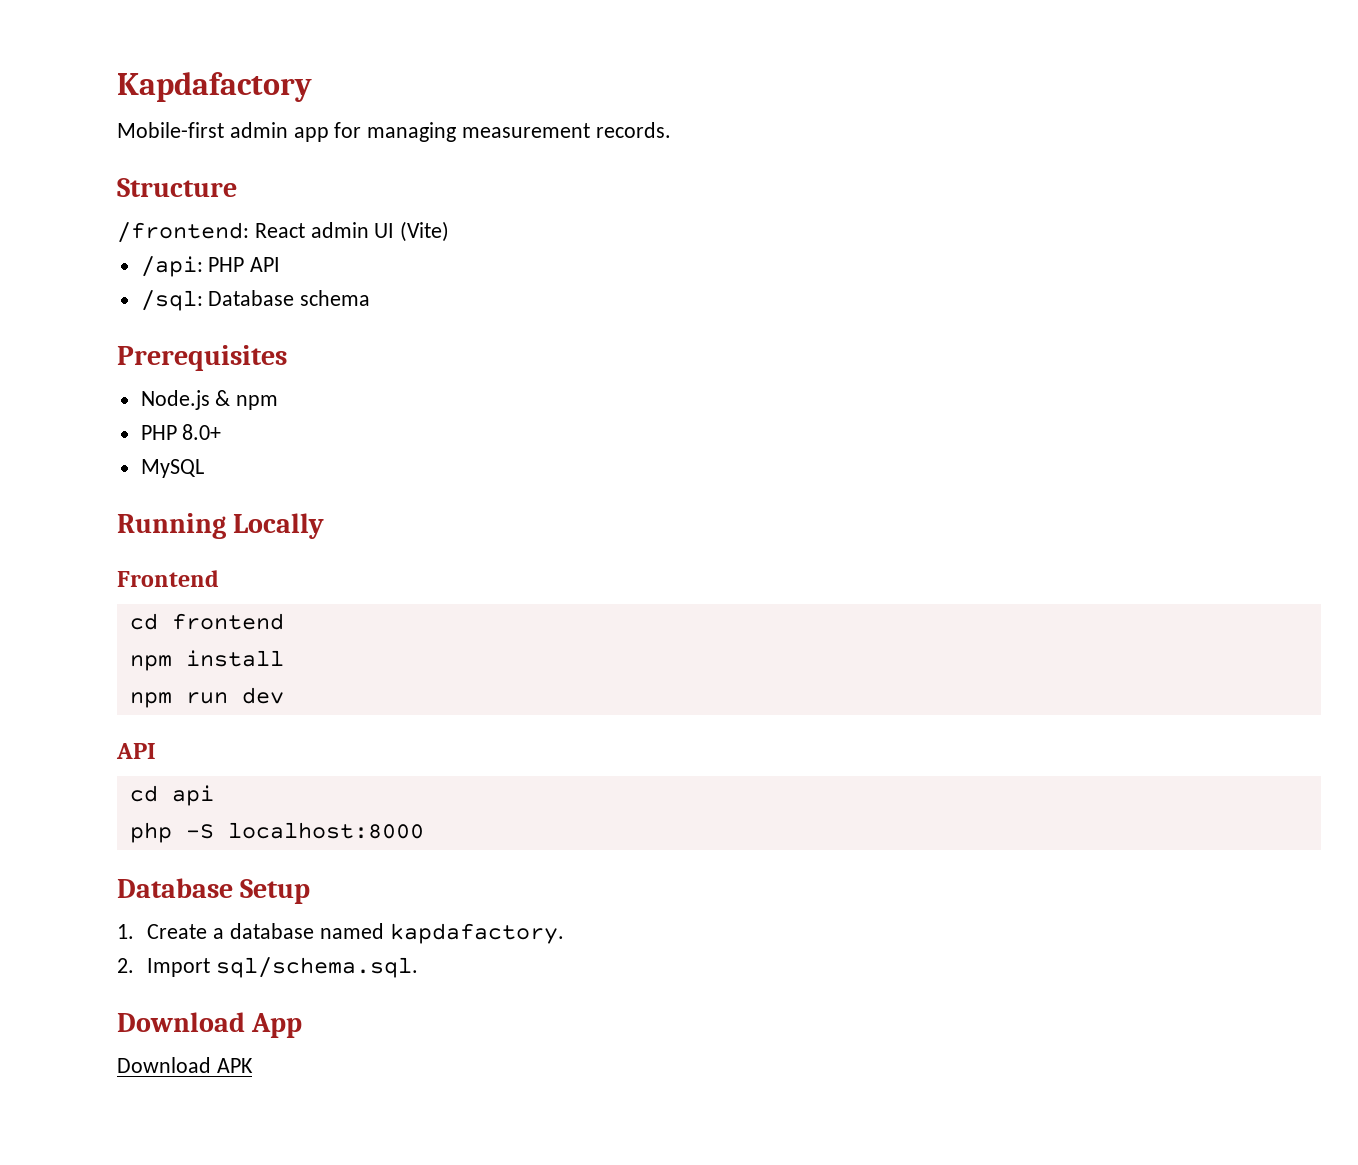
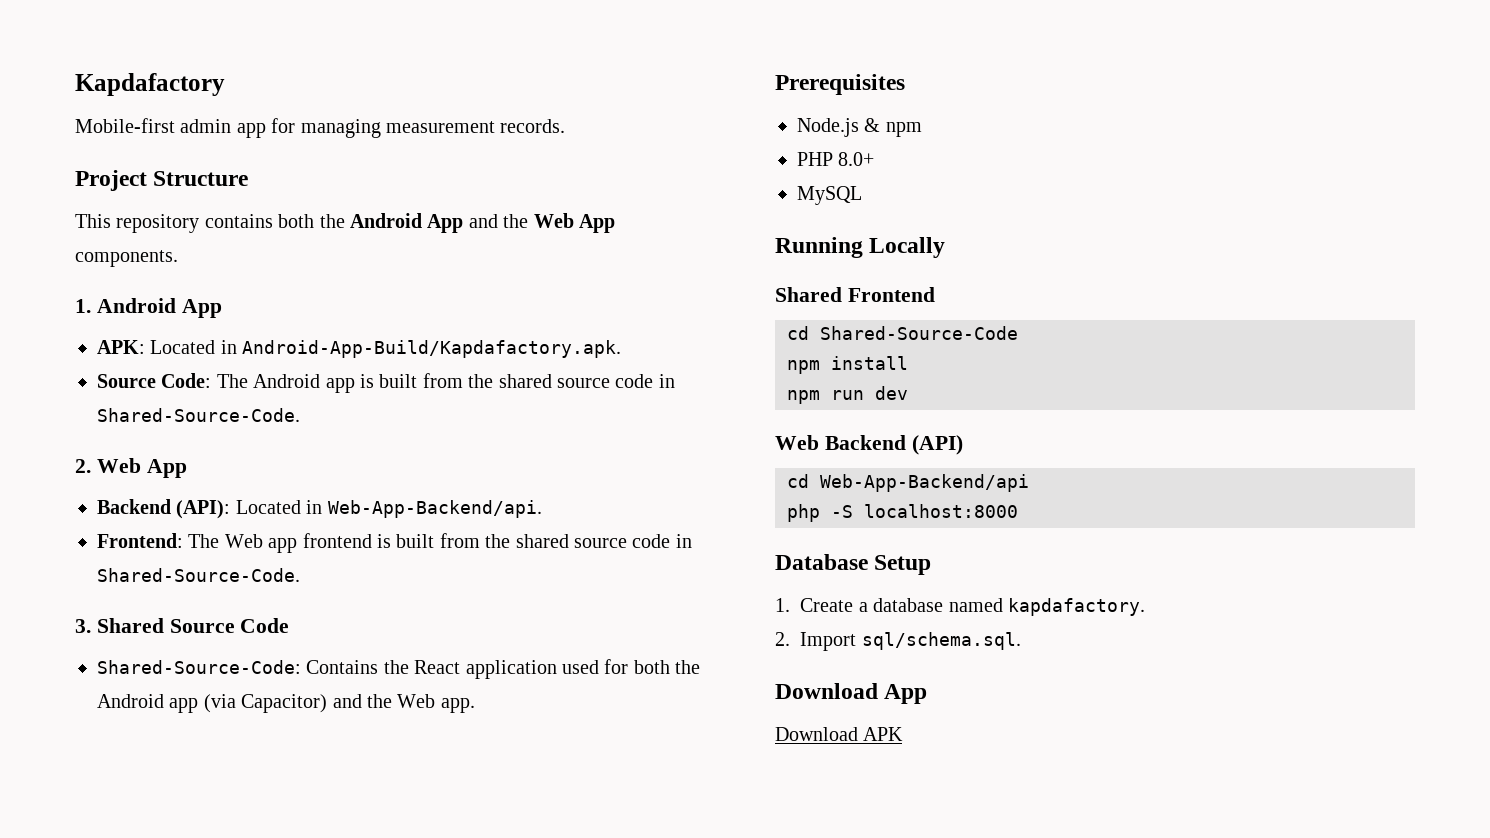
(671, 130) none -> [75,170,147,191] Project
[117,221,450,243] [140,256,281,277] [140,290,371,311] /frontend: React admin UI (Vite) // /api: PHP API // /sql: Database schema -> [75,213,615,233] [75,250,178,267] [75,298,222,318] [97,340,622,358] [97,373,675,393] [97,408,300,422] [75,458,187,478] [97,499,542,519] [97,533,692,553] [97,568,300,582] [75,618,290,633] [97,659,701,679] [97,694,475,713] This repository contains both the Android App and the Web App components. // 1. Android App // APK: Located in Android-App-Build/Kapdafactory.apk. // Source Code: The Android app is built from the shared source code in Shared-Source-Code. // 2. Web App // Backend (API): Located in Web-App-Backend/api. // Frontend: The Web app frontend is built from the shared source code in Shared-Source-Code. // 3. Shared Source Code // Shared-Source-Code: Contains the React application used for both the Android app (via Capacitor) and the Web app.
(325, 526) none -> [775,287,842,302] Shared
[171,613,284,630] frontend -> [820,326,1018,340] Shared-Source-Code
[116,743,156,759] [129,785,214,806] API // cd api -> [775,435,963,455] [787,474,1029,492] Web Backend (API) // cd Web-App-Backend/api

